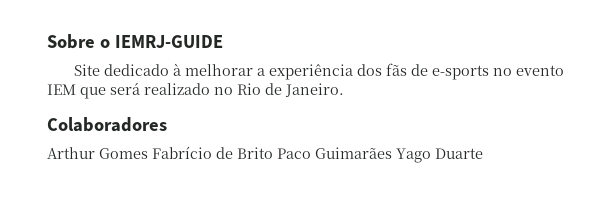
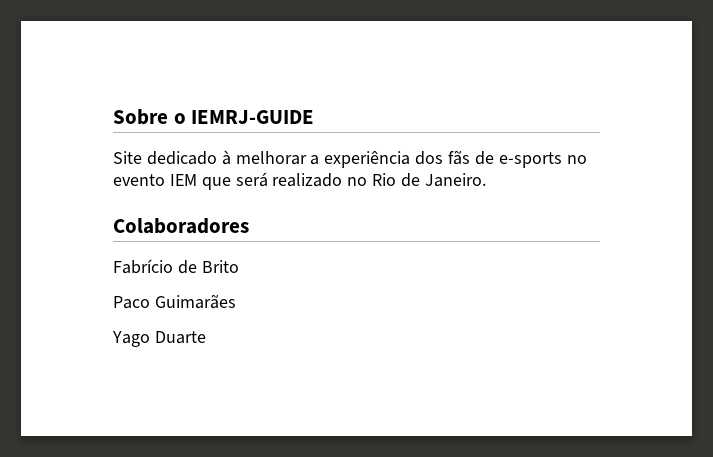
[47,147,148,159] Arthur Gomes -> (249, 226) none
(273, 153) none -> (239, 266) //
(392, 153) none -> (236, 301) //

